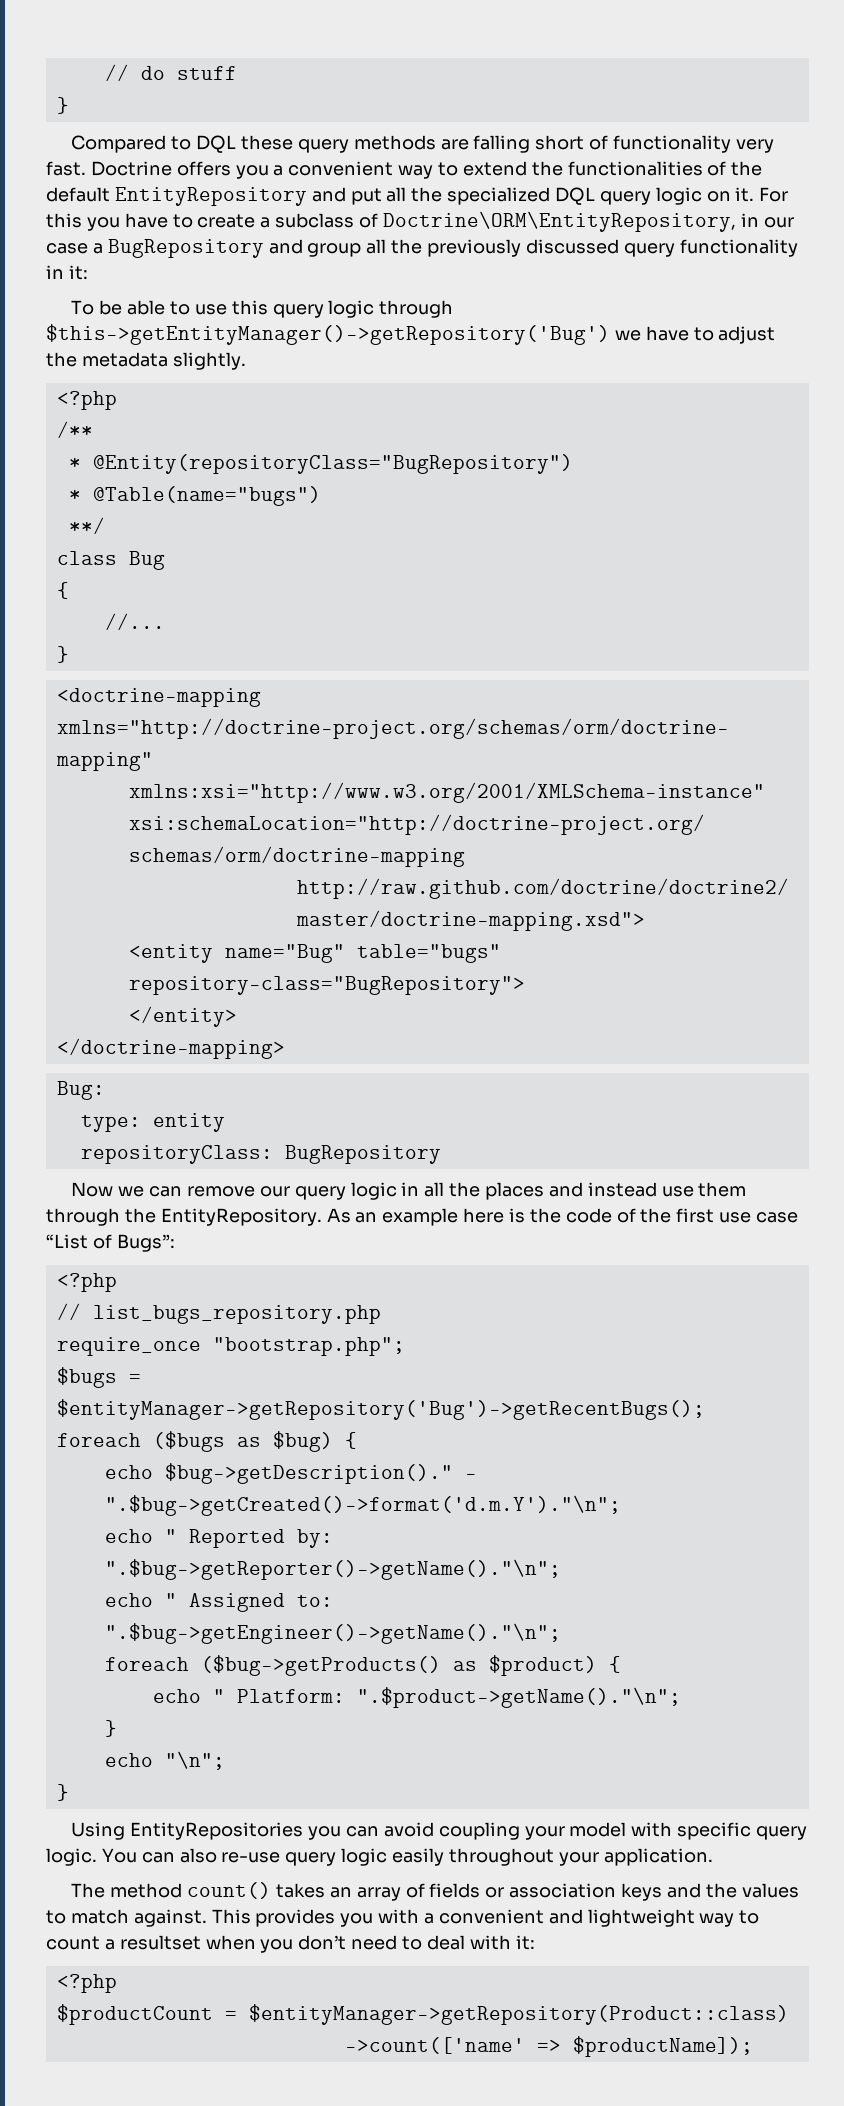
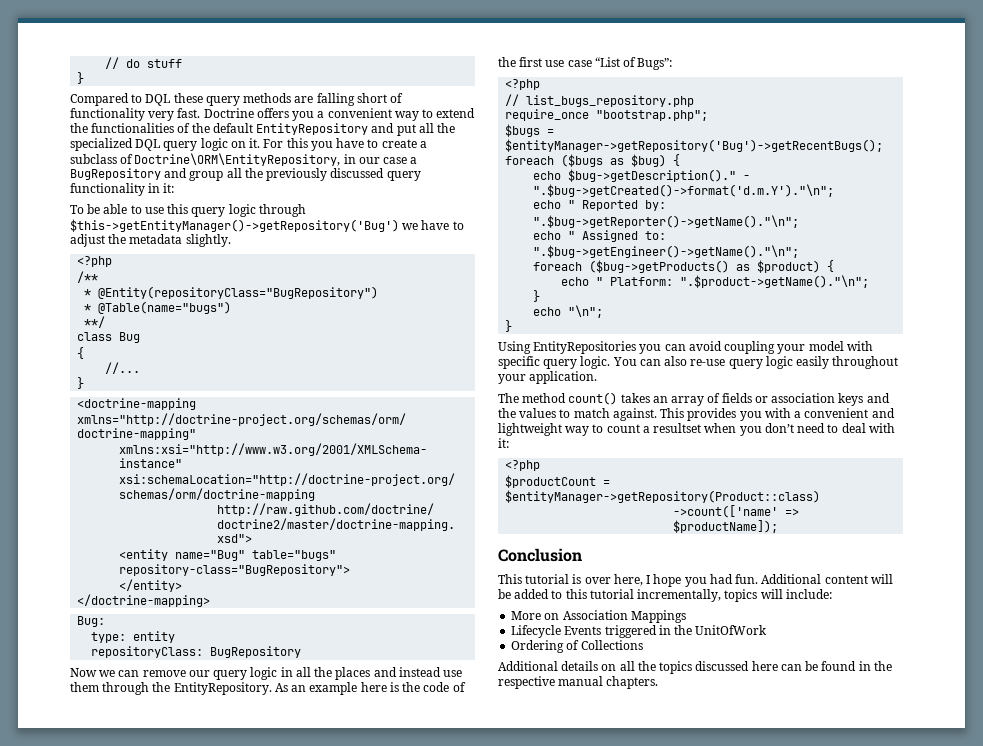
(753, 2046) none -> [498,548,582,562] [498,574,893,587] [498,589,832,602] [511,610,686,623] [511,625,768,638] [511,640,643,653] [498,661,892,674] [498,676,659,689] // Conclusion // This tutorial is over here, I hope you had fun. Additional content will be added to this tutorial incrementally, topics will include: // More on Association Mappings // Lifecycle Events triggered in the UnitOfWork // Ordering of Collections // Additional details on all the topics discussed here can be found in the respective manual chapters.

